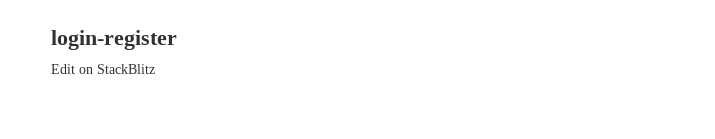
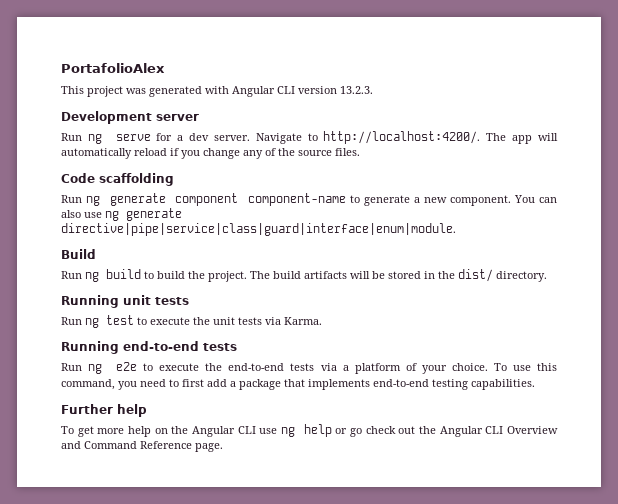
[51,30,177,50] [51,64,155,74] login-register // Edit on StackBlitz -> [61,63,165,73] [61,86,373,97] [61,111,199,124] [61,131,558,144] [61,148,360,159] [61,173,174,186] [61,193,557,206] [61,208,182,221] [61,223,456,236] [61,249,96,259] [61,269,547,282] [61,295,189,308] [61,315,322,328] [61,341,237,354] [61,362,558,374] [61,379,535,390] [61,404,147,417] [61,424,558,437] [61,441,223,452] PortafolioAlex // This project was generated with Angular CLI version 13.2.3. // Development server // Run ng serve for a dev server. Navigate to http://localhost:4200/. The app will automatically reload if you change any of the source files. // Code scaffolding // Run ng generate component component-name to generate a new component. You can also use ng generate directive|pipe|service|class|guard|interface|enum|module. // Build // Run ng build to build the project. The build artifacts will be stored in the dist/ directory. // Running unit tests // Run ng test to execute the unit tests via Karma. // Running end-to-end tests // Run ng e2e to execute the end-to-end tests via a platform of your choice. To use this command, you need to first add a package that implements end-to-end testing capabilities. // Further help // To get more help on the Angular CLI use ng help or go check out the Angular CLI Overview and Command Reference page.

